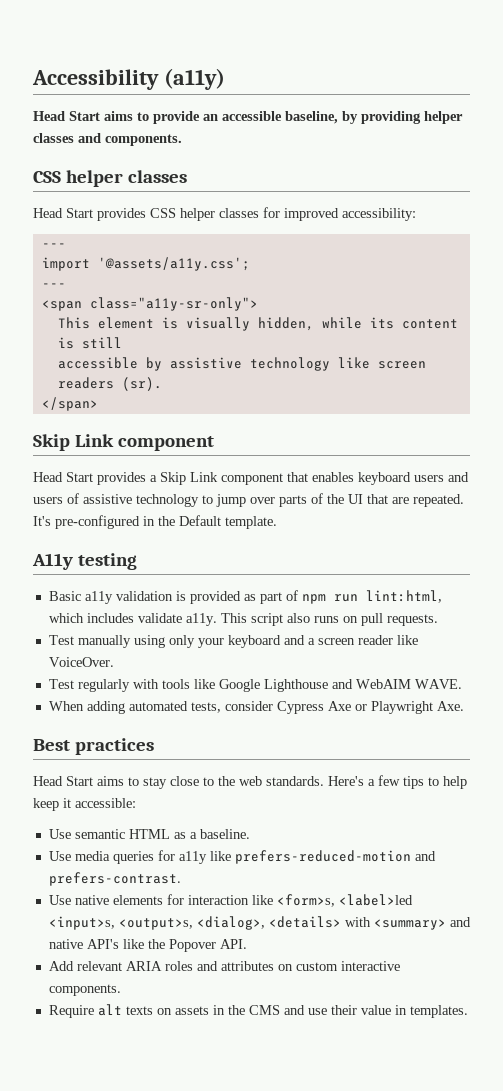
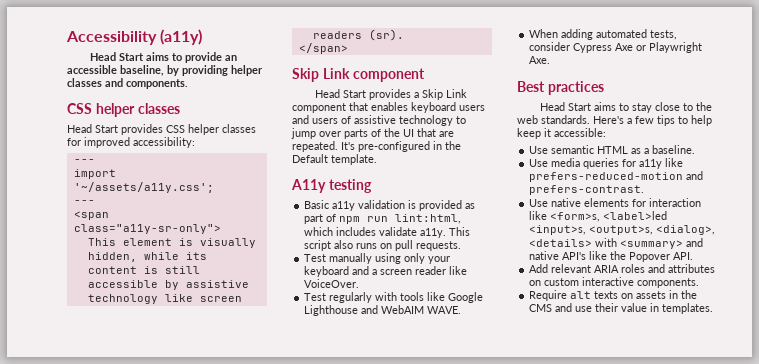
[97,257,250,271] '@assets/a11y.css'; -> [73,182,214,193] '~/assets/a11y.css';

